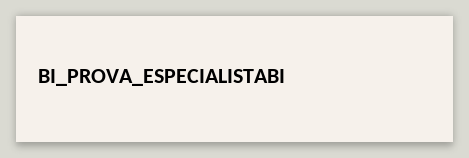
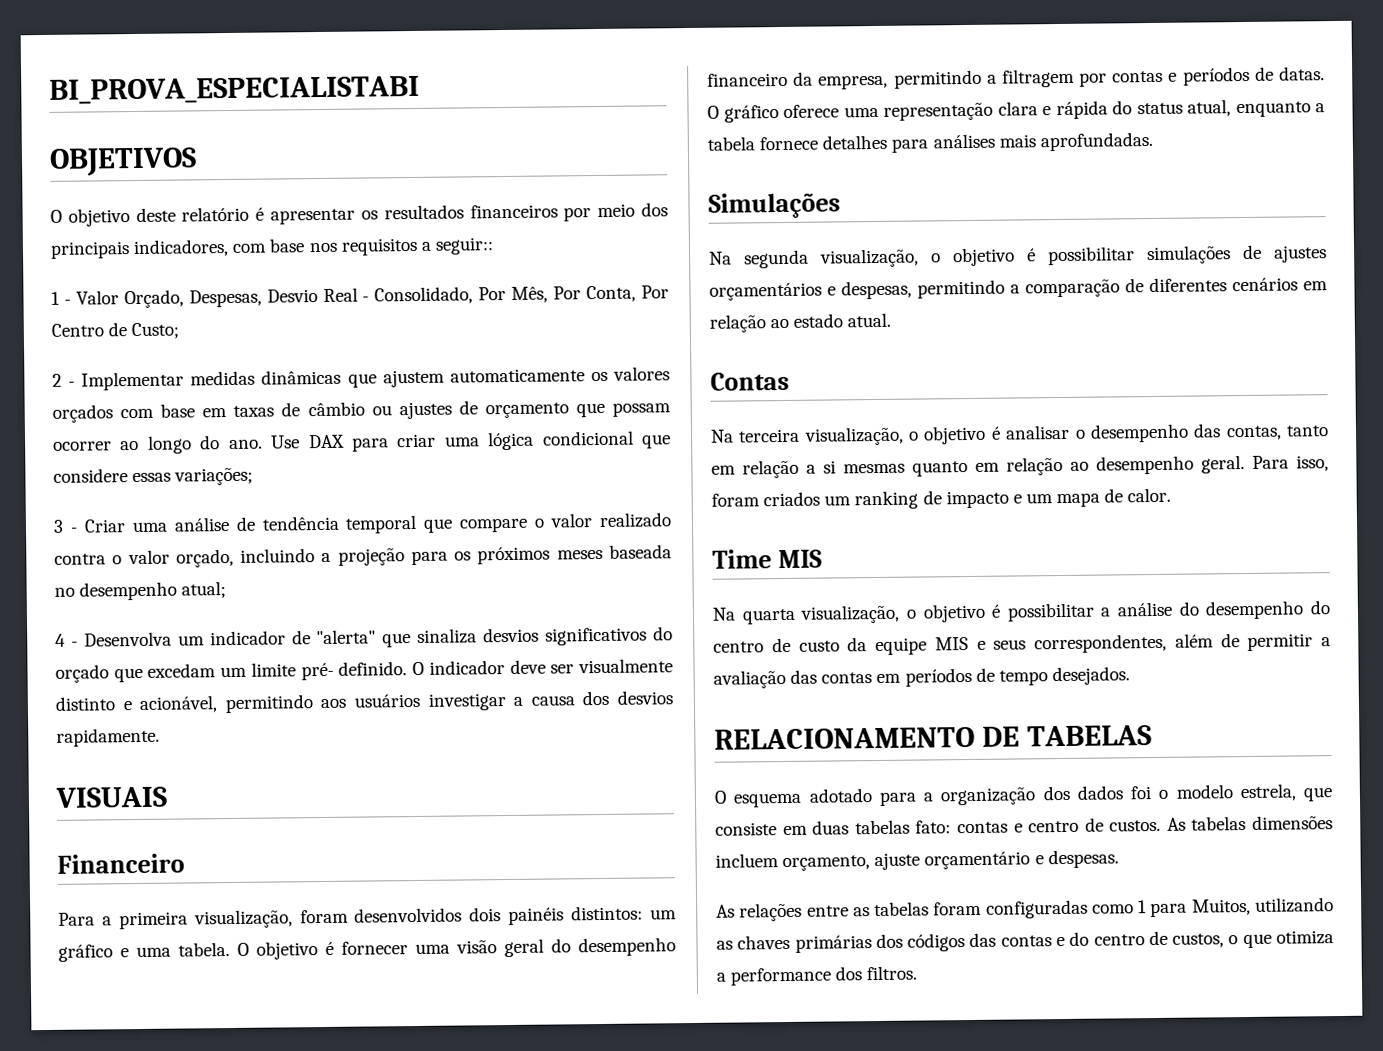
(285, 77) none -> [49,147,197,176] [50,202,669,227] [50,237,494,259] [51,285,669,309] [51,322,180,340] [52,366,670,391] [52,400,671,423] [53,430,671,454] [53,467,254,486] [53,512,673,534] [54,544,672,568] [54,581,227,601] [55,626,674,648] [55,658,674,683] [55,690,674,714] [56,727,160,747] [55,786,168,808] [57,853,185,874] [58,905,678,930] [58,937,676,962] [707,66,1326,90] [707,99,1325,123] [707,131,1153,153] [708,192,841,219] [709,244,1327,269] [709,277,1328,301] [709,312,892,333] [710,371,790,391] [710,423,1329,446] [711,455,1329,479] [711,487,1172,510] [712,549,822,569] [712,600,1330,625] [713,633,1331,656] [713,666,1130,689] [714,725,1152,750] [714,783,1333,808] [715,815,1333,836] [715,849,1119,872] [716,897,1334,922] [716,930,1334,953] [716,965,918,986] // OBJETIVOS // O objetivo deste relatório é apresentar os resultados financeiros por meio dos principais indicadores, com base nos requisitos a seguir:: // 1 - Valor Orçado, Despesas, Desvio Real - Consolidado, Por Mês, Por Conta, Por Centro de Custo; // 2 - Implementar medidas dinâmicas que ajustem automaticamente os valores orçados com base em taxas de câmbio ou ajustes de orçamento que possam ocorrer ao longo do ano. Use DAX para criar uma lógica condicional que considere essas variações; // 3 - Criar uma análise de tendência temporal que compare o valor realizado contra o valor orçado, incluindo a projeção para os próximos meses baseada no desempenho atual; // 4 - Desenvolva um indicador de "alerta" que sinaliza desvios significativos do orçado que excedam um limite pré- definido. O indicador deve ser visualmente distinto e acionável, permitindo aos usuários investigar a causa dos desvios rapidamente. // VISUAIS // Financeiro // Para a primeira visualização, foram desenvolvidos dois painéis distintos: um gráfico e uma tabela. O objetivo é fornecer uma visão geral do desempenho financeiro da empresa, permitindo a filtragem por contas e períodos de datas. O gráfico oferece uma representação clara e rápida do status atual, enquanto a tabela fornece detalhes para análises mais aprofundadas. // Simulações // Na segunda visualização, o objetivo é possibilitar simulações de ajustes orçamentários e despesas, permitindo a comparação de diferentes cenários em relação ao estado atual. // Contas // Na terceira visualização, o objetivo é analisar o desempenho das contas, tanto em relação a si mesmas quanto em relação ao desempenho geral. Para isso, foram criados um ranking de impacto e um mapa de calor. // Time MIS // Na quarta visualização, o objetivo é possibilitar a análise do desempenho do centro de custo da equipe MIS e seus correspondentes, além de permitir a avaliação das contas em períodos de tempo desejados. // RELACIONAMENTO DE TABELAS // O esquema adotado para a organização dos dados foi o modelo estrela, que consiste em duas tabelas fato: contas e centro de custos. As tabelas dimensões incluem orçamento, ajuste orçamentário e despesas. // As relações entre as tabelas foram configuradas como 1 para Muitos, utilizando as chaves primárias dos códigos das contas e do centro de custos, o que otimiza a performance dos filtros.

